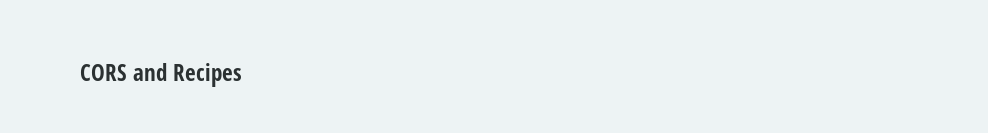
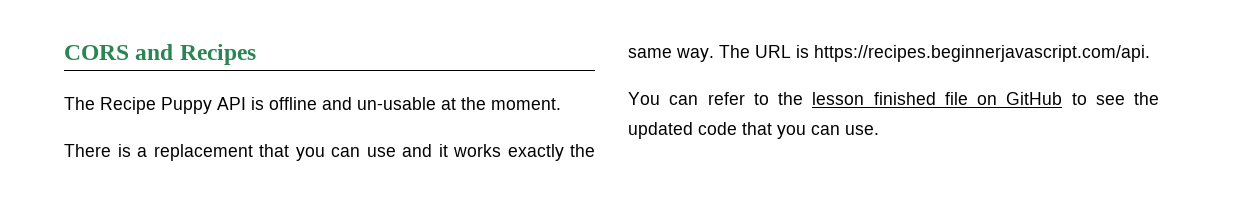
(243, 75) none -> [64,97,561,114] [64,144,595,161] [628,45,1150,62] [628,92,1159,105] [628,122,879,139] // The Recipe Puppy API is offline and un-usable at the moment. // There is a replacement that you can use and it works exactly the same way. The URL is https://recipes.beginnerjavascript.com/api. // You can refer to the lesson finished file on GitHub to see the updated code that you can use.

